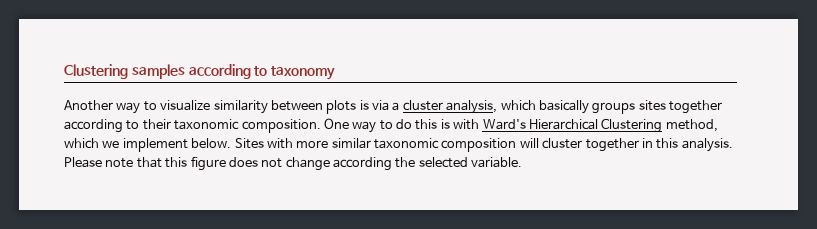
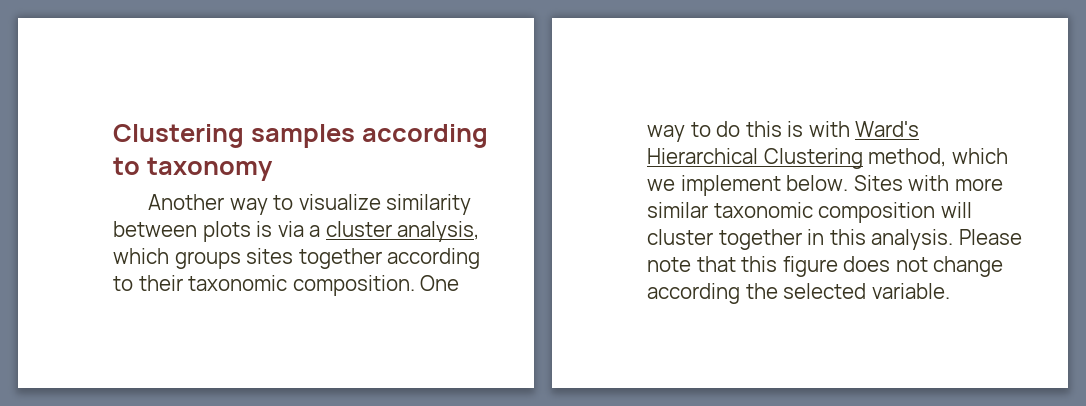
[538,100,589,114] basically -> (169, 256) none

